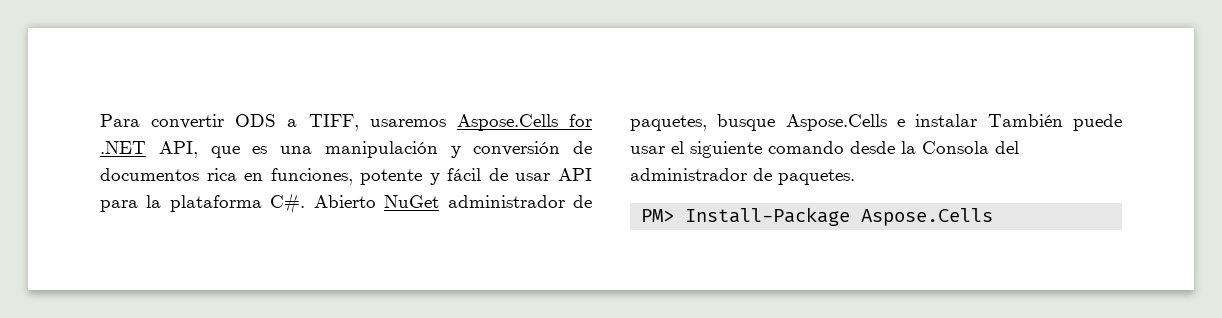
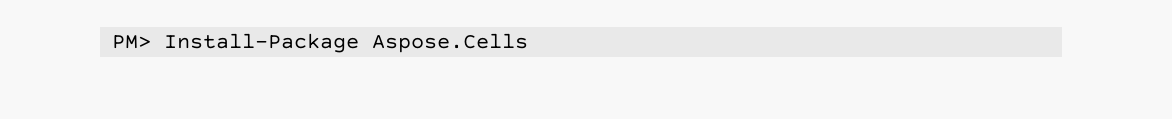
[100,114,592,131] [100,141,592,158] [100,168,592,185] [100,193,592,214] [630,114,1122,131] [630,141,1019,158] [630,168,855,185] Para convertir ODS a TIFF, usaremos Aspose.Cells for .NET API, que es una manipulación y conversión de documentos rica en funciones, potente y fácil de usar API para la plataforma C#. Abierto NuGet administrador de paquetes, busque Aspose.Cells e instalar También puede usar el siguiente comando desde la Consola del administrador de paquetes. // -> (112, 42) none

